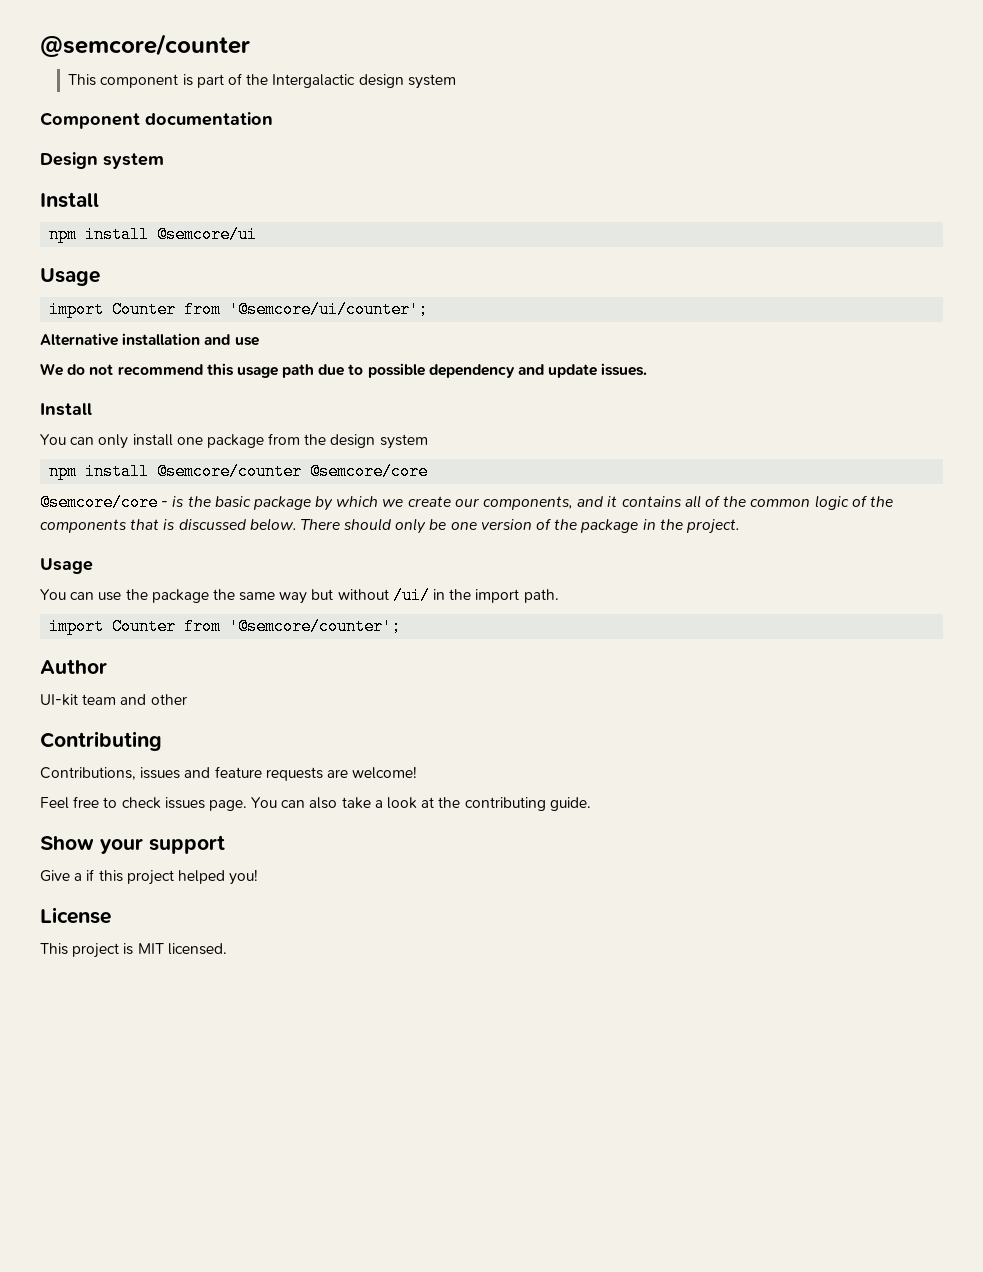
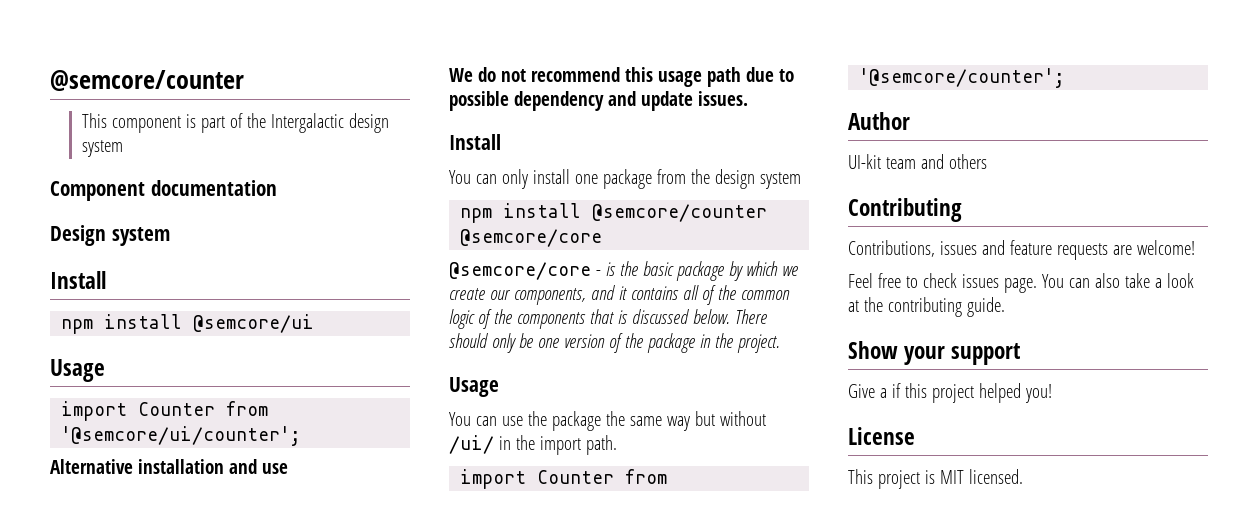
[150,694,187,705] other -> [948,154,987,169] others

